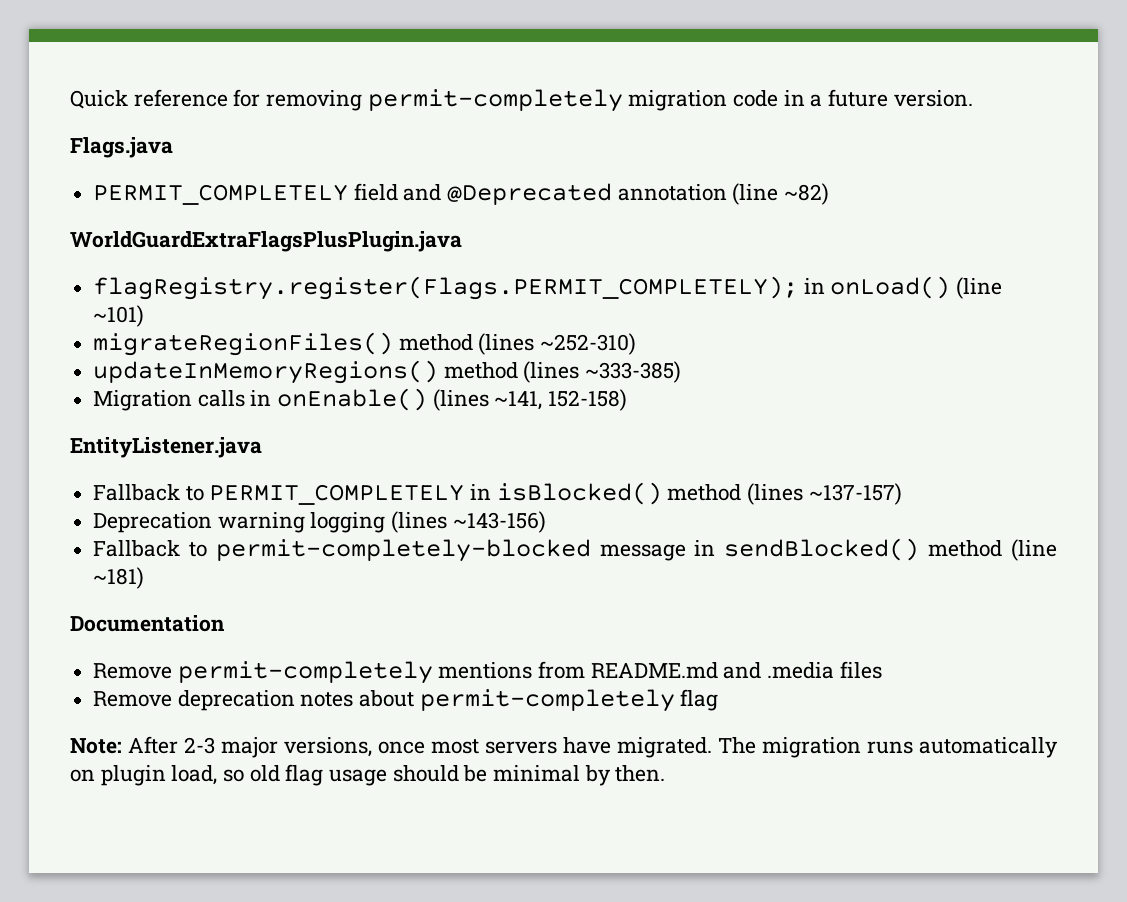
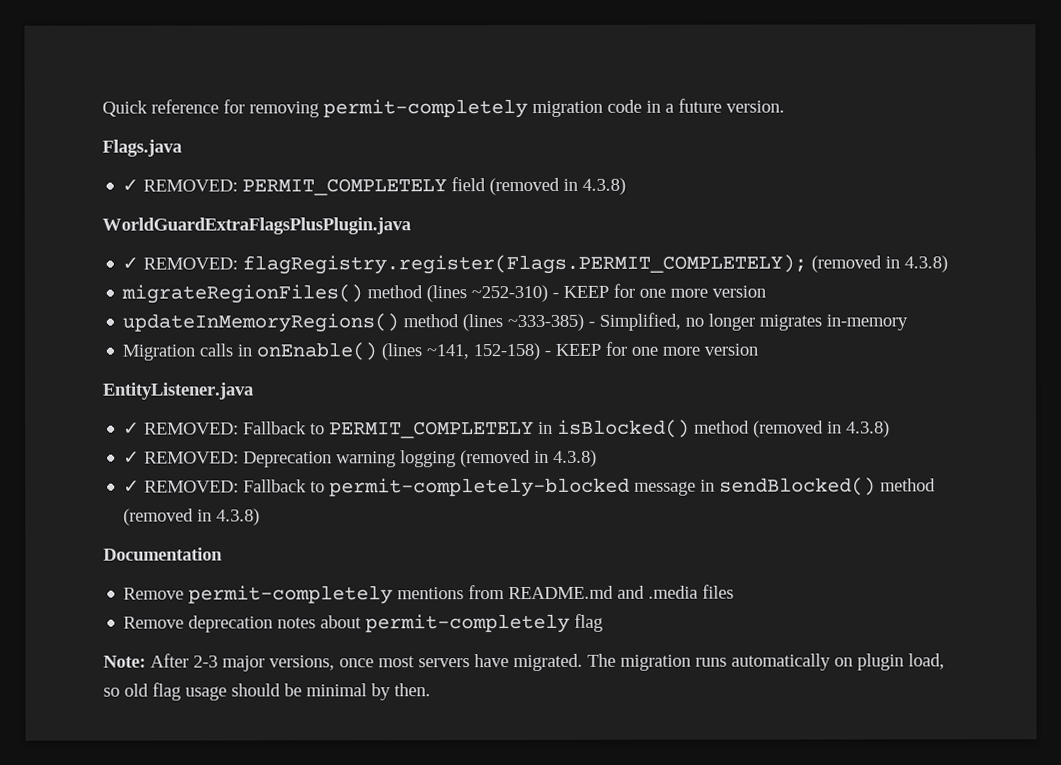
[93,183,830,205] [70,231,462,252] [93,276,1003,300] [93,305,145,327] [93,332,637,356] [93,360,682,384] PERMIT_COMPLETELY field and @Deprecated annotation (line ~82) // WorldGuardExtraFlagsPlusPlugin.java // flagRegistry.register(Flags.PERMIT_COMPLETELY); in onLoad() (line ~101) // migrateRegionFiles() method (lines ~252-310) // updateInMemoryRegions() method (lines ~333-385) -> [122,177,627,196] [102,217,411,235] [122,254,949,275] [121,283,767,304] [122,312,909,333] ✓ REMOVED: PERMIT_COMPLETELY field (removed in 4.3.8) // WorldGuardExtraFlagsPlusPlugin.java // ✓ REMOVED: flagRegistry.register(Flags.PERMIT_COMPLETELY); (removed in 4.3.8) // migrateRegionFiles() method (lines ~252-310) - KEEP for one more version // updateInMemoryRegions() method (lines ~333-385) - Simplified, no longer migrates in-memory
(628, 400) none -> [544,341,759,356] - KEEP for one more version
(262, 447) none -> [123,422,240,435] ✓ REMOVED:
[747,483,902,505] [93,511,546,533] (lines ~137-157) // Deprecation warning logging (lines ~143-156) // -> [753,420,891,438] [123,449,598,468] [123,480,240,493] (removed in 4.3.8) // ✓ REMOVED: Deprecation warning logging (removed in 4.3.8) // ✓ REMOVED:
[1011,539,1057,561] [93,567,145,589] (line ~181) -> [123,508,261,526] (removed in 4.3.8)

